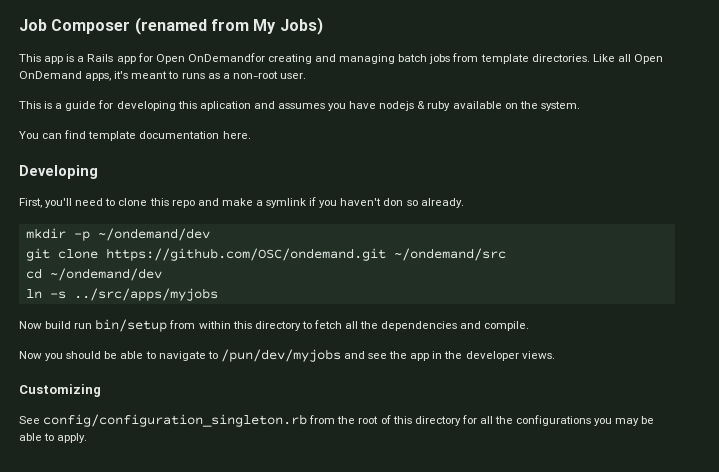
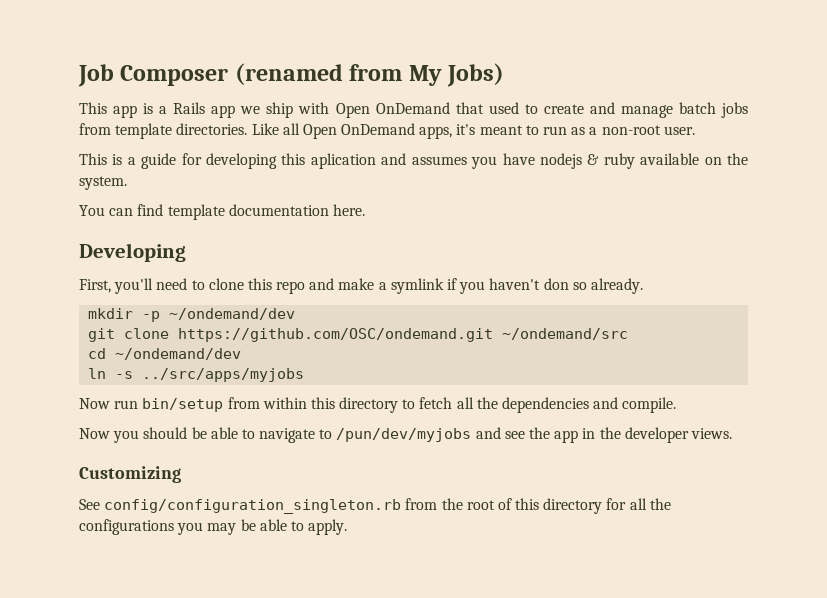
[137,53,396,64] for Open OnDemandfor creating and managing -> [240,102,673,118] we ship with Open OnDemand that used to create and manage
[181,73,205,79] runs -> [543,126,568,135] run
[45,321,72,329] build -> (110, 403) none

